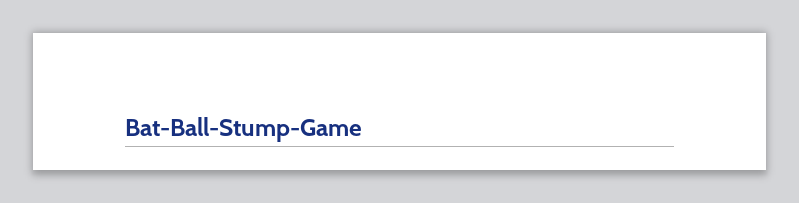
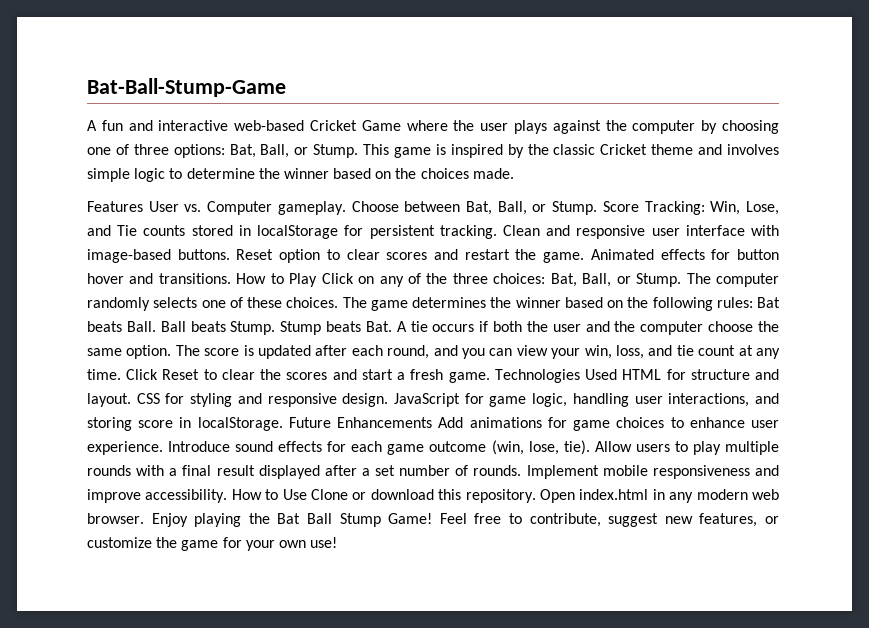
(362, 129) none -> [87,120,779,134] [87,144,780,158] [87,168,514,182] [87,201,779,215] [87,225,779,239] [87,249,779,263] [87,273,780,287] [87,297,780,311] [87,321,780,335] [87,345,780,359] [87,369,780,383] [87,393,779,407] [87,417,780,431] [87,440,779,455] [87,465,779,479] [87,489,779,503] [87,513,780,527] [87,537,338,551] // A fun and interactive web-based Cricket Game where the user plays against the computer by choosing one of three options: Bat, Ball, or Stump. This game is inspired by the classic Cricket theme and involves simple logic to determine the winner based on the choices made. // Features User vs. Computer gameplay. Choose between Bat, Ball, or Stump. Score Tracking: Win, Lose, and Tie counts stored in localStorage for persistent tracking. Clean and responsive user interface with image-based buttons. Reset option to clear scores and restart the game. Animated effects for button hover and transitions. How to Play Click on any of the three choices: Bat, Ball, or Stump. The computer randomly selects one of these choices. The game determines the winner based on the following rules: Bat beats Ball. Ball beats Stump. Stump beats Bat. A tie occurs if both the user and the computer choose the same option. The score is updated after each round, and you can view your win, loss, and tie count at any time. Click Reset to clear the scores and start a fresh game. Technologies Used HTML for structure and layout. CSS for styling and responsive design. JavaScript for game logic, handling user interactions, and storing score in localStorage. Future Enhancements Add animations for game choices to enhance user experience. Introduce sound effects for each game outcome (win, lose, tie). Allow users to play multiple rounds with a final result displayed after a set number of rounds. Implement mobile responsiveness and improve accessibility. How to Use Clone or download this repository. Open index.html in any modern web browser. Enjoy playing the Bat Ball Stump Game! Feel free to contribute, suggest new features, or customize the game for your own use!

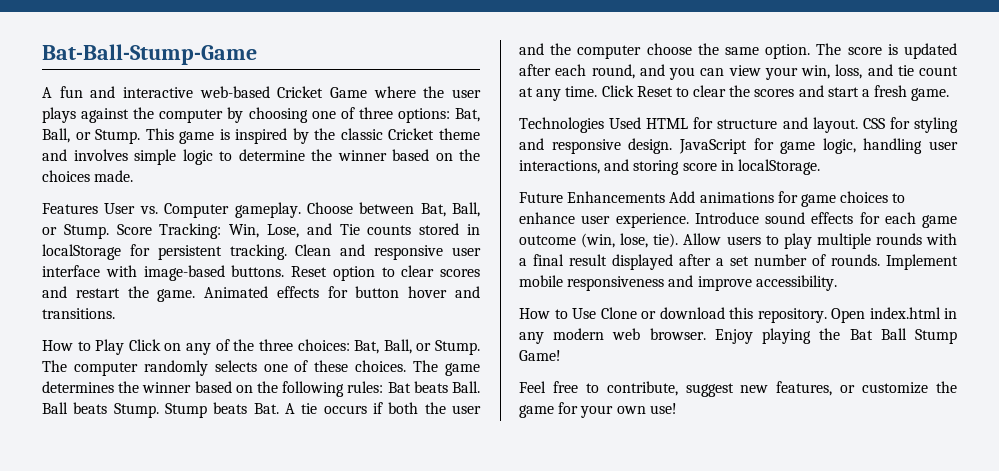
(231, 278) none -> (115, 313) //
(490, 377) none -> (950, 94) //
(283, 424) none -> (820, 167) //
(228, 496) none -> (837, 283) //
(433, 518) none -> (561, 355) //

